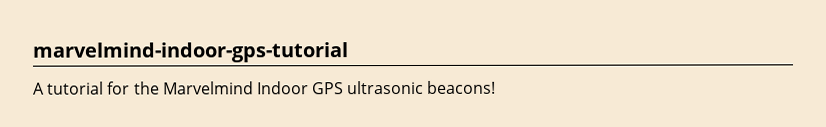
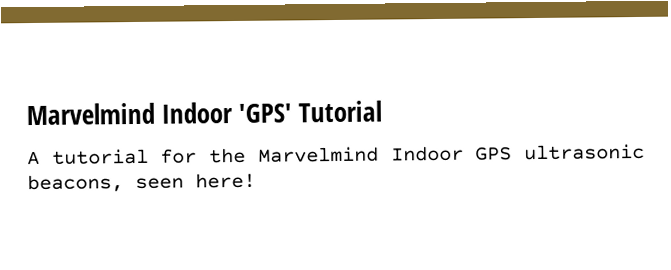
[32,42,348,63] marvelmind-indoor-gps-tutorial -> [26,100,383,126] Marvelmind Indoor 'GPS' Tutorial
[427,80,497,94] beacons! -> [27,172,256,193] beacons, seen here!

